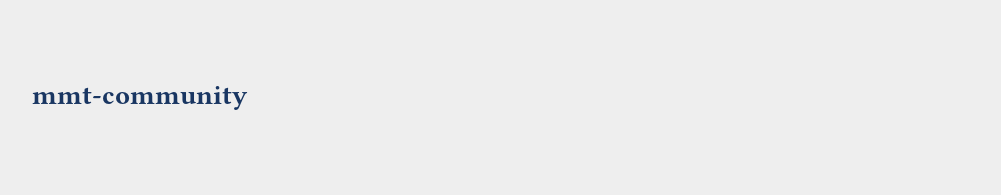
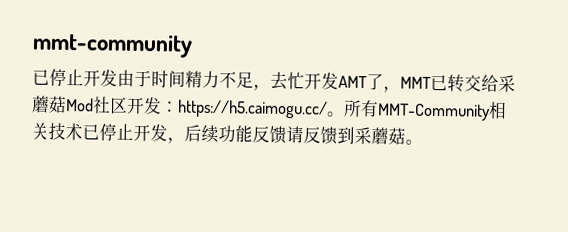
(248, 98) none -> [32,68,516,93] [32,95,507,121] [31,122,423,145] // 已停止开发由于时间精力不足，去忙开发AMT了，MMT已转交给采蘑菇Mod社区开发：https://h5.caimogu.cc/。所有MMT-Community相关技术已停止开发，后续功能反馈请反馈到采蘑菇。

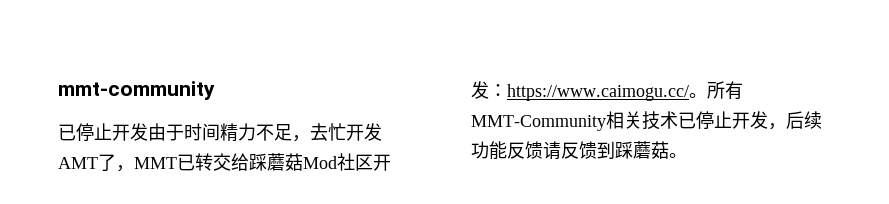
[498,74,516,93] 采 -> [249,153,267,171] 踩
[177,99,328,119] https://h5.caimogu.cc/ -> [507,84,689,101] https://www.caimogu.cc/
[354,126,372,145] 采 -> [615,141,633,159] 踩

